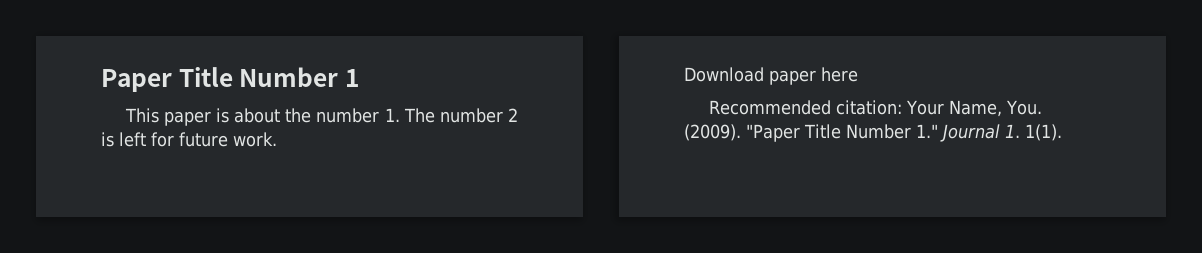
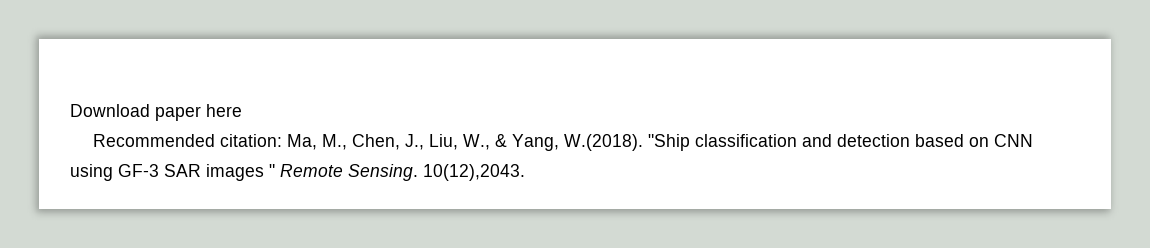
[101,67,359,92] [124,108,518,126] [101,132,277,147] Paper Title Number 1 // This paper is about the number 1. The number 2 is left for future work. // -> (70, 110) none
[905,100,1042,117] [684,124,1062,142] Your Name, You. (2009). "Paper Title Number 1." Journal 1. 1(1). -> [287,134,1034,151] [70,164,525,181] Ma, M., Chen, J., Liu, W., & Yang, W.(2018). "Ship classification and detection based on CNN using GF-3 SAR images " Remote Sensing. 10(12),2043.

